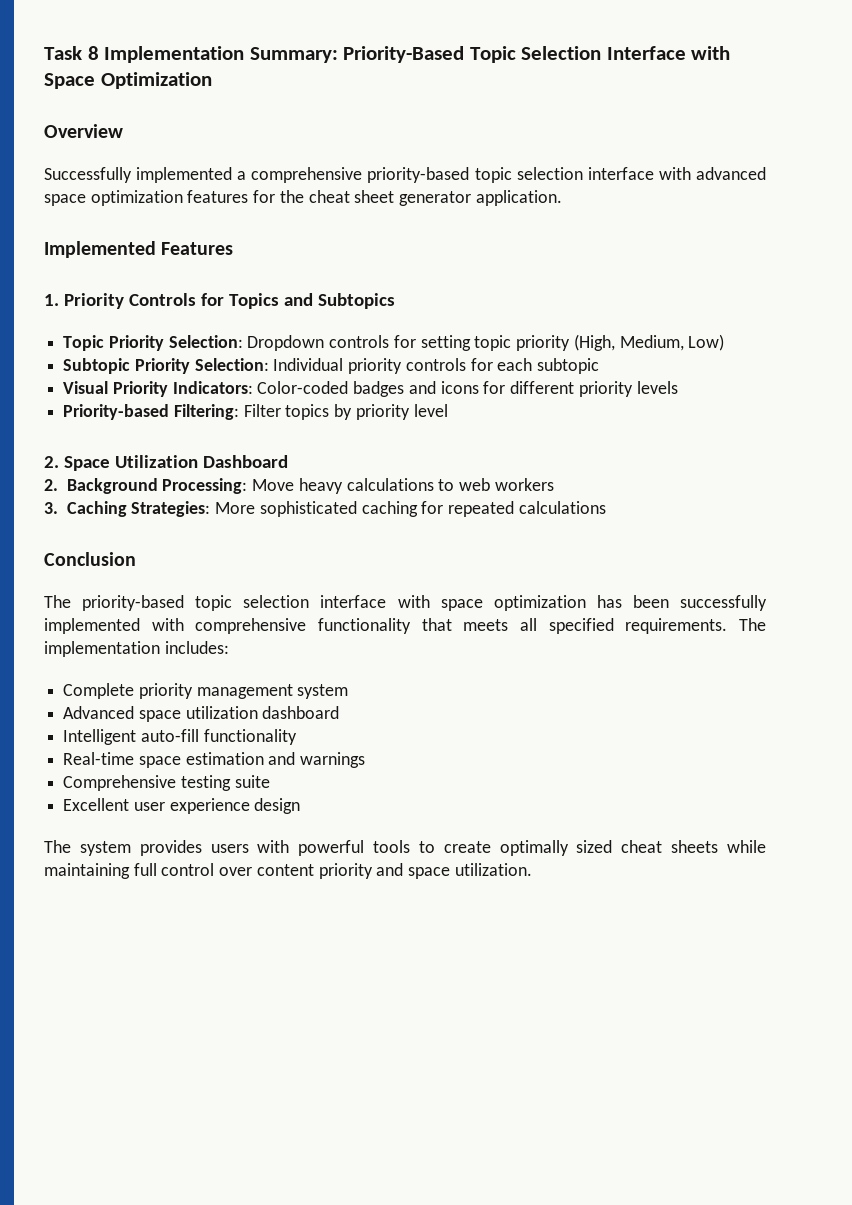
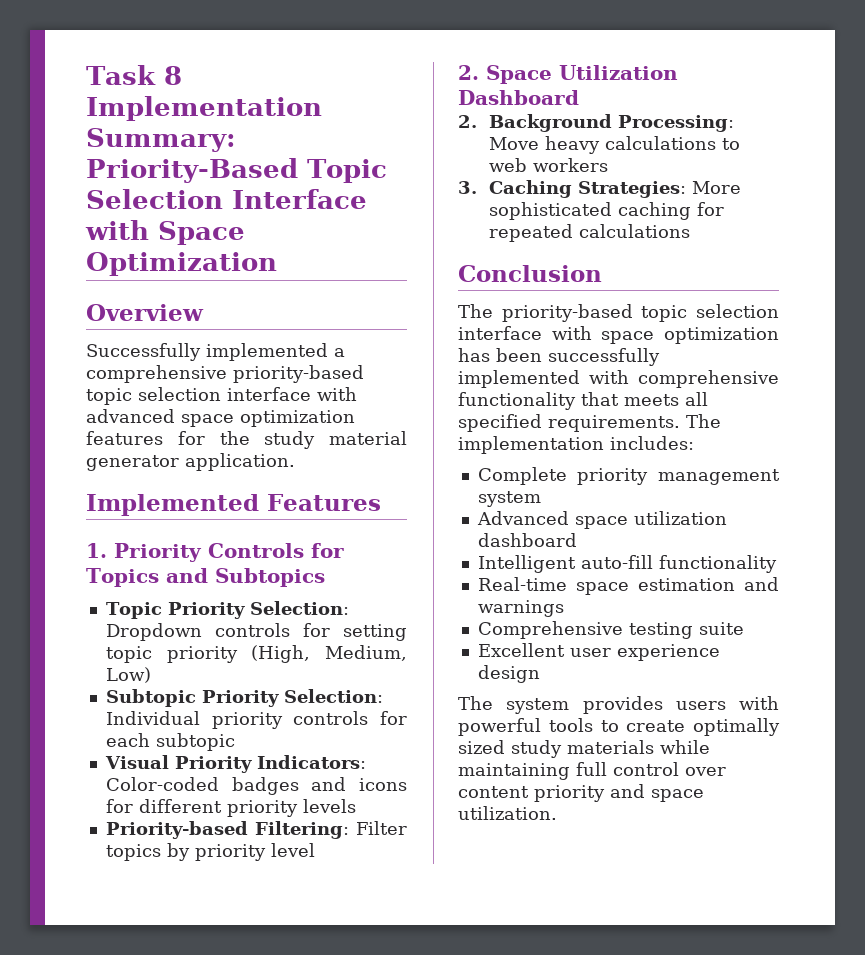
[308,190,395,203] cheat sheet -> [264,431,407,449] study material
[621,840,719,853] cheat sheets -> [511,740,654,758] study materials

